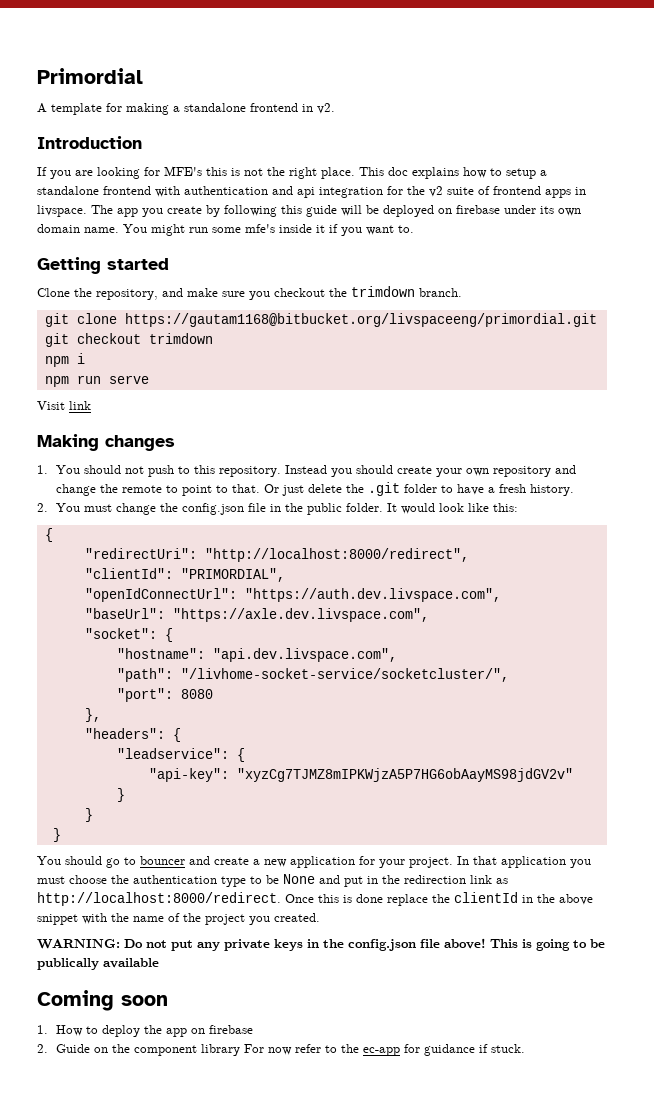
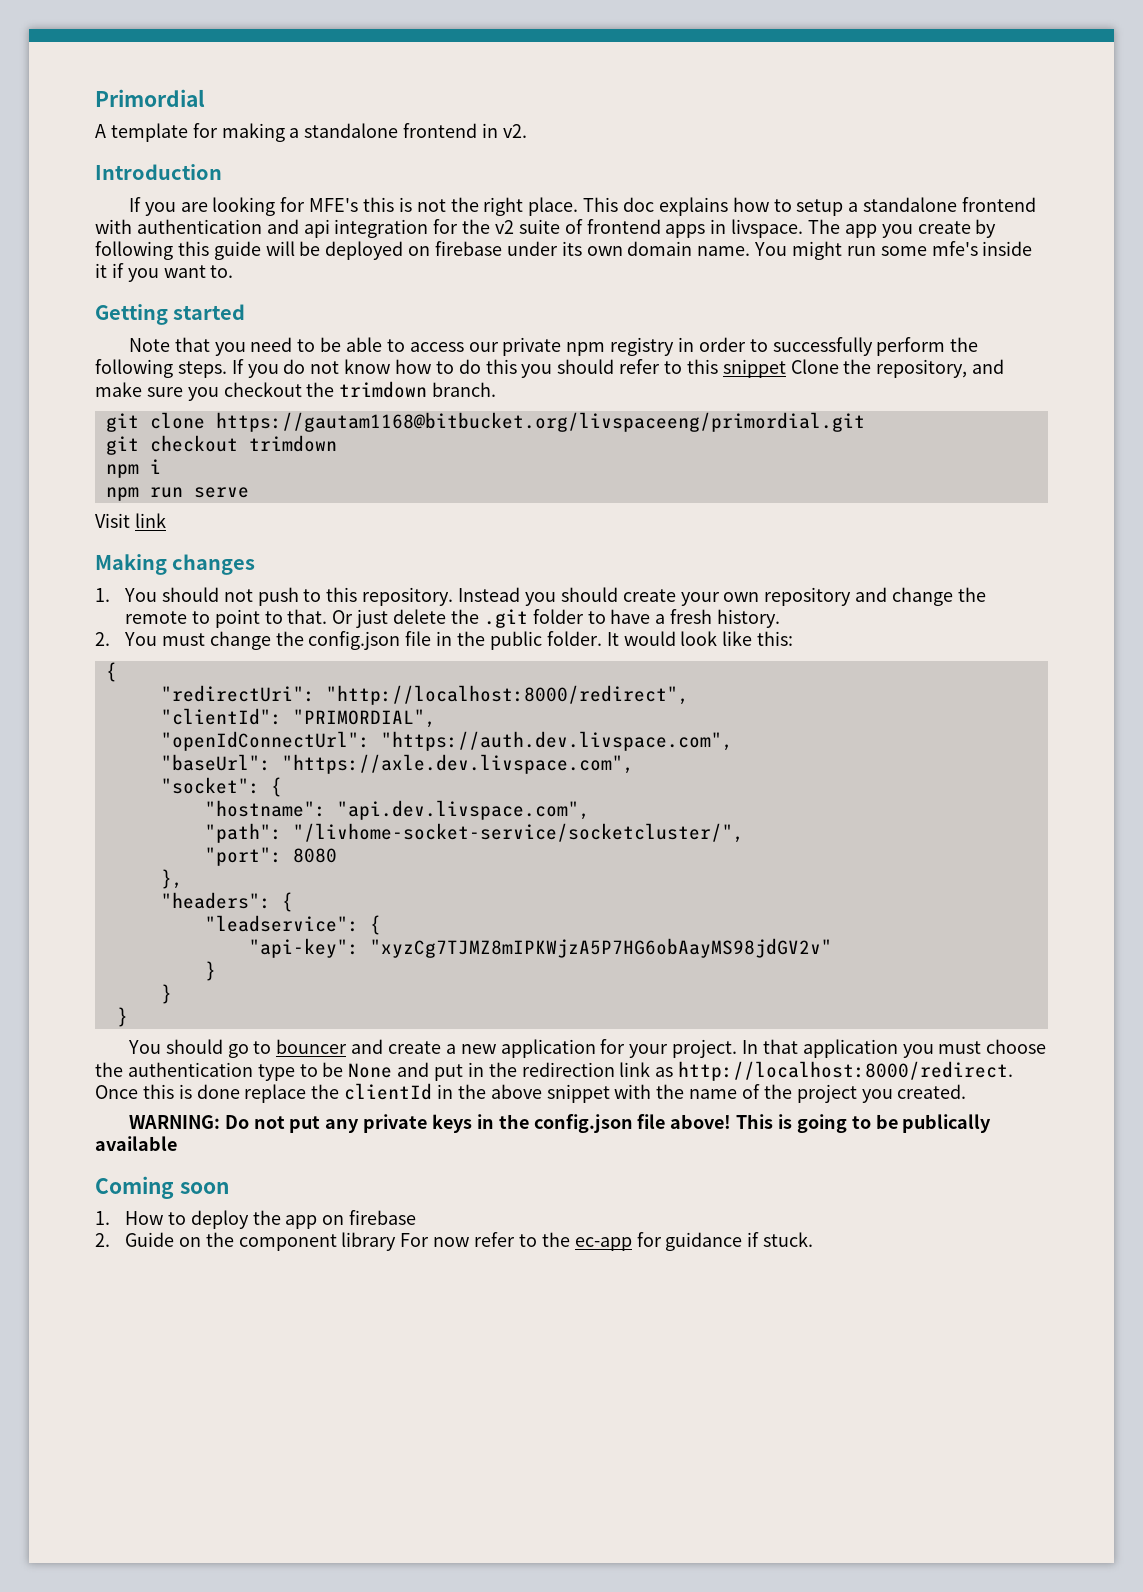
(169, 264) none -> [128,337,979,356] [95,359,786,378] Note that you need to be able to access our private npm registry in order to successfully perform the following steps. If you do not know how to do this you should refer to this snippet

